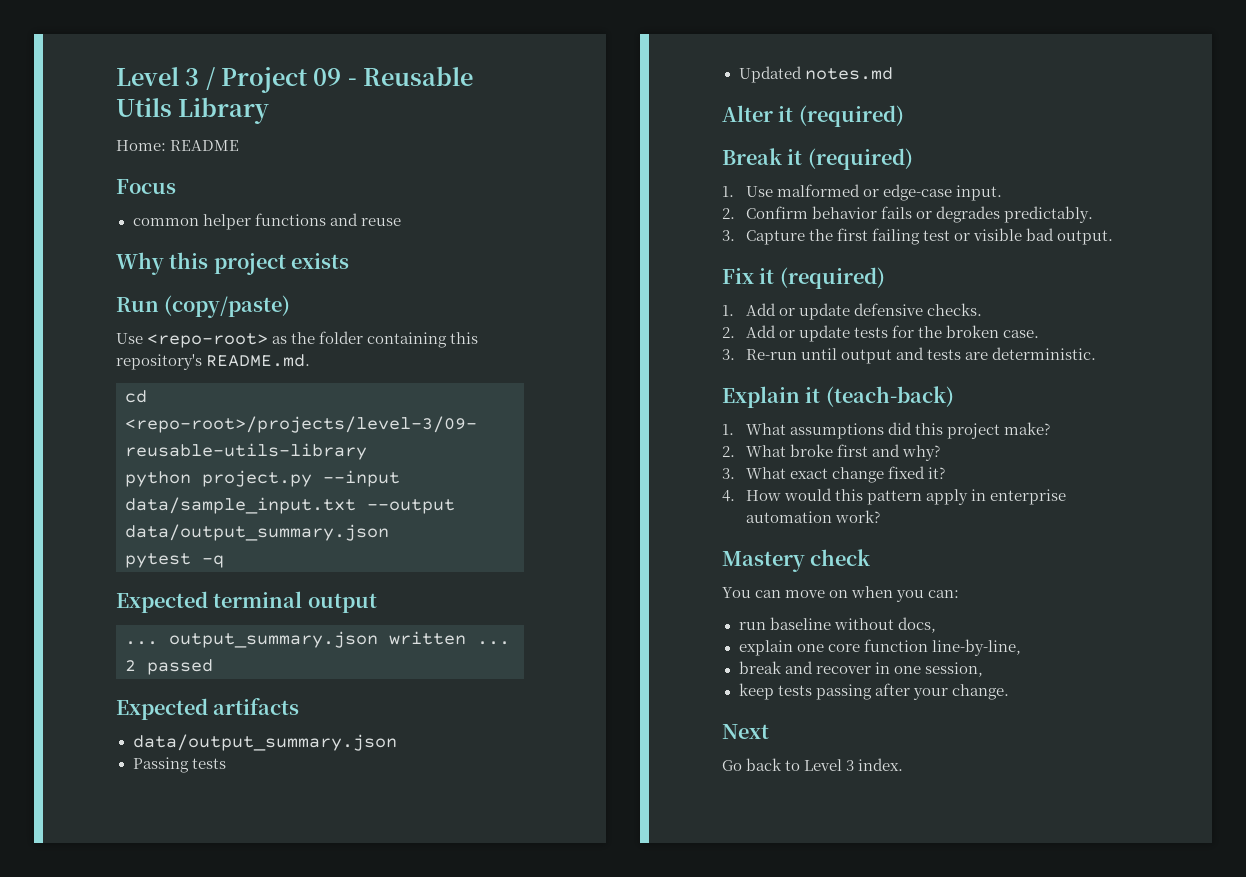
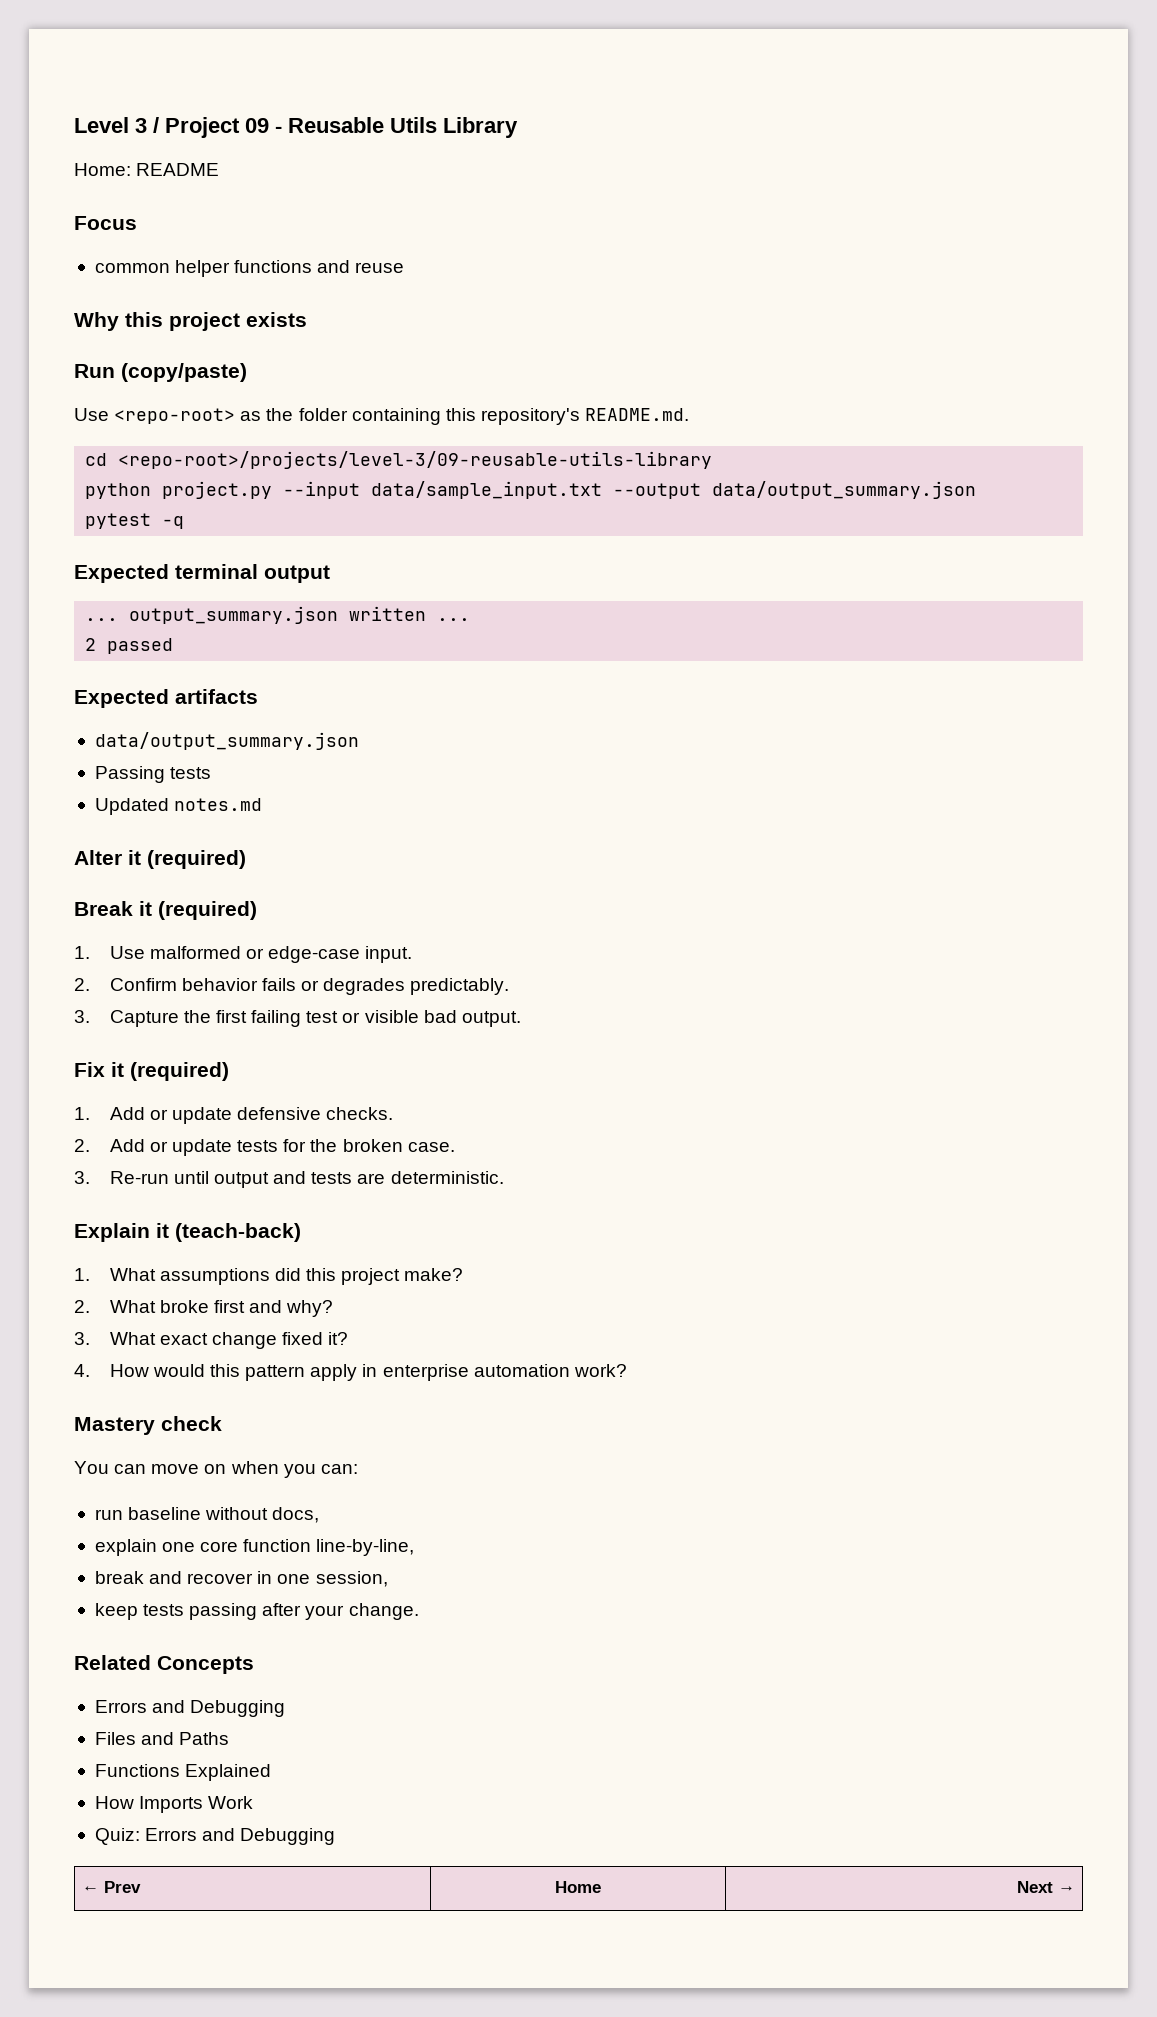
[722,724,769,739] [722,758,904,771] Next // Go back to Level 3 index. -> [74,1655,254,1674] [94,1700,286,1717] [94,1732,230,1745] [94,1764,272,1781] [94,1796,254,1813] [94,1828,336,1845] [82,1881,142,1893] [555,1881,601,1893] [1016,1881,1075,1893] Related Concepts // Errors and Debugging // Files and Paths // Functions Explained // How Imports Work // Quiz: Errors and Debugging // ← Prev | Home | Next →

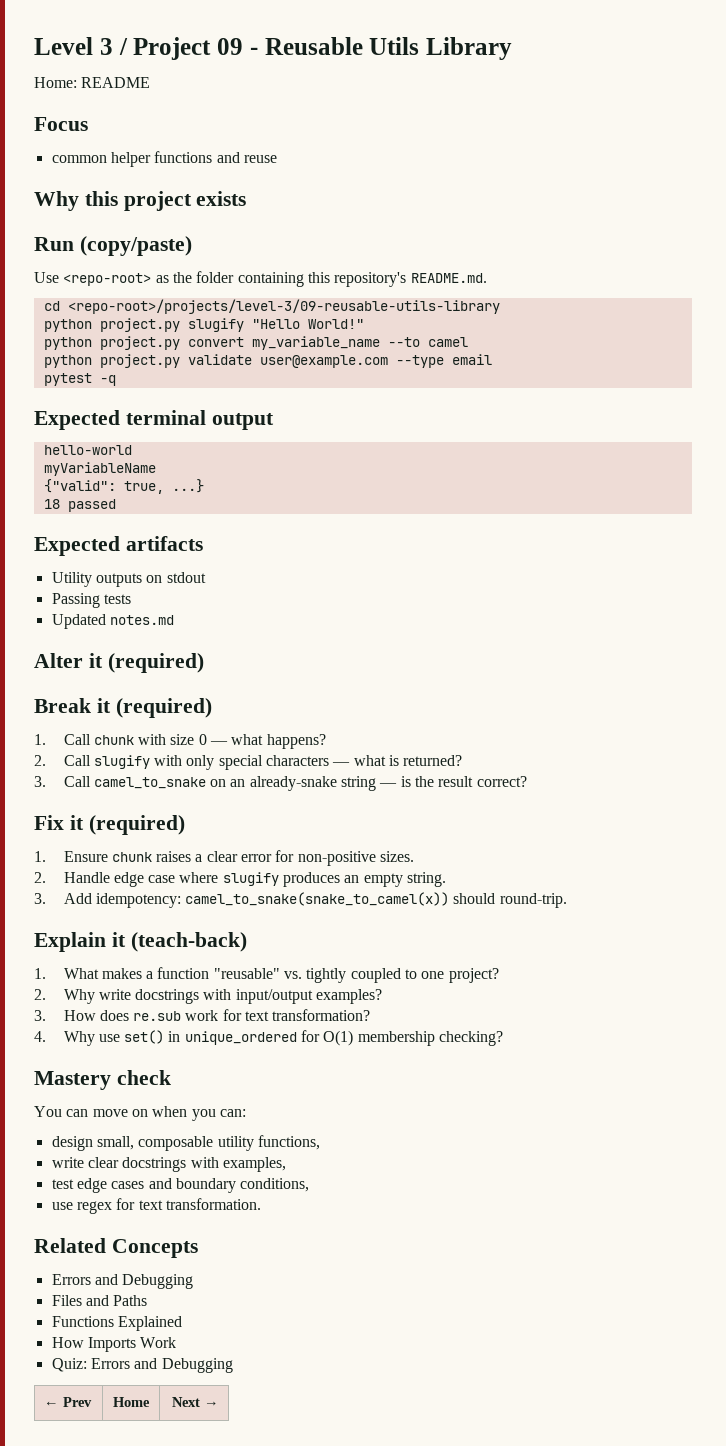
[283,481,977,499] --input data/sample_input.txt --output data/output_summary.json -> [187,318,364,332] [43,336,468,350] [43,354,492,368] slugify "Hello World!" // python project.py convert my_variable_name --to camel // python project.py validate user@example.com --type email
[85,606,471,624] [85,638,97,651] ... output_summary.json written ... // 2 -> [43,445,132,455] [43,462,156,476] [43,479,204,494] [43,499,60,509] hello-world // myVariableName // {"valid": true, ...} // 18
[94,732,359,750] data/output_summary.json -> [51,572,206,587] Utility outputs on stdout
[109,946,413,963] [74,978,510,995] [74,1010,521,1027] [74,1062,229,1081] [74,1107,394,1124] [74,1139,455,1156] [74,1171,504,1188] Use malformed or edge-case input. // 2. Confirm behavior fails or degrades predictably. // 3. Capture the first failing test or visible bad output. // Fix it (required) // 1. Add or update defensive checks. // 2. Add or update tests for the broken case. // 3. Re-run until output and tests are deterministic. -> [63,734,326,749] [34,755,463,770] [34,776,527,791] [34,815,185,835] [34,850,415,866] [34,872,447,887] [34,892,567,908] Call chunk with size 0 — what happens? // 2. Call slugify with only special characters — what is returned? // 3. Call camel_to_snake on an already-snake string — is the result correct? // Fix it (required) // 1. Ensure chunk raises a clear error for non-positive sizes. // 2. Handle edge case where slugify produces an empty string. // 3. Add idempotency: camel_to_snake(snake_to_camel(x)) should round-trip.
[159,1268,464,1285] [74,1300,334,1317] [74,1332,349,1349] [74,1364,627,1381] assumptions did this project make? // 2. What broke first and why? // 3. What exact change fixed it? // 4. How would this pattern apply in enterprise automation work? -> [101,967,499,983] [34,989,383,1004] [34,1009,371,1021] [34,1030,504,1046] makes a function "reusable" vs. tightly coupled to one project? // 2. Why write docstrings with input/output examples? // 3. How does re.sub work for text transformation? // 4. Why use set() in unique_ordered for O(1) membership checking?
[94,1507,320,1523] [94,1539,415,1556] [94,1571,388,1587] [94,1603,419,1620] run baseline without docs, // explain one core function line-by-line, // break and recover in one session, // keep tests passing after your change. -> [51,1135,320,1151] [51,1157,286,1172] [51,1178,310,1193] [51,1198,261,1214] design small, composable utility functions, // write clear docstrings with examples, // test edge cases and boundary conditions, // use regex for text transformation.

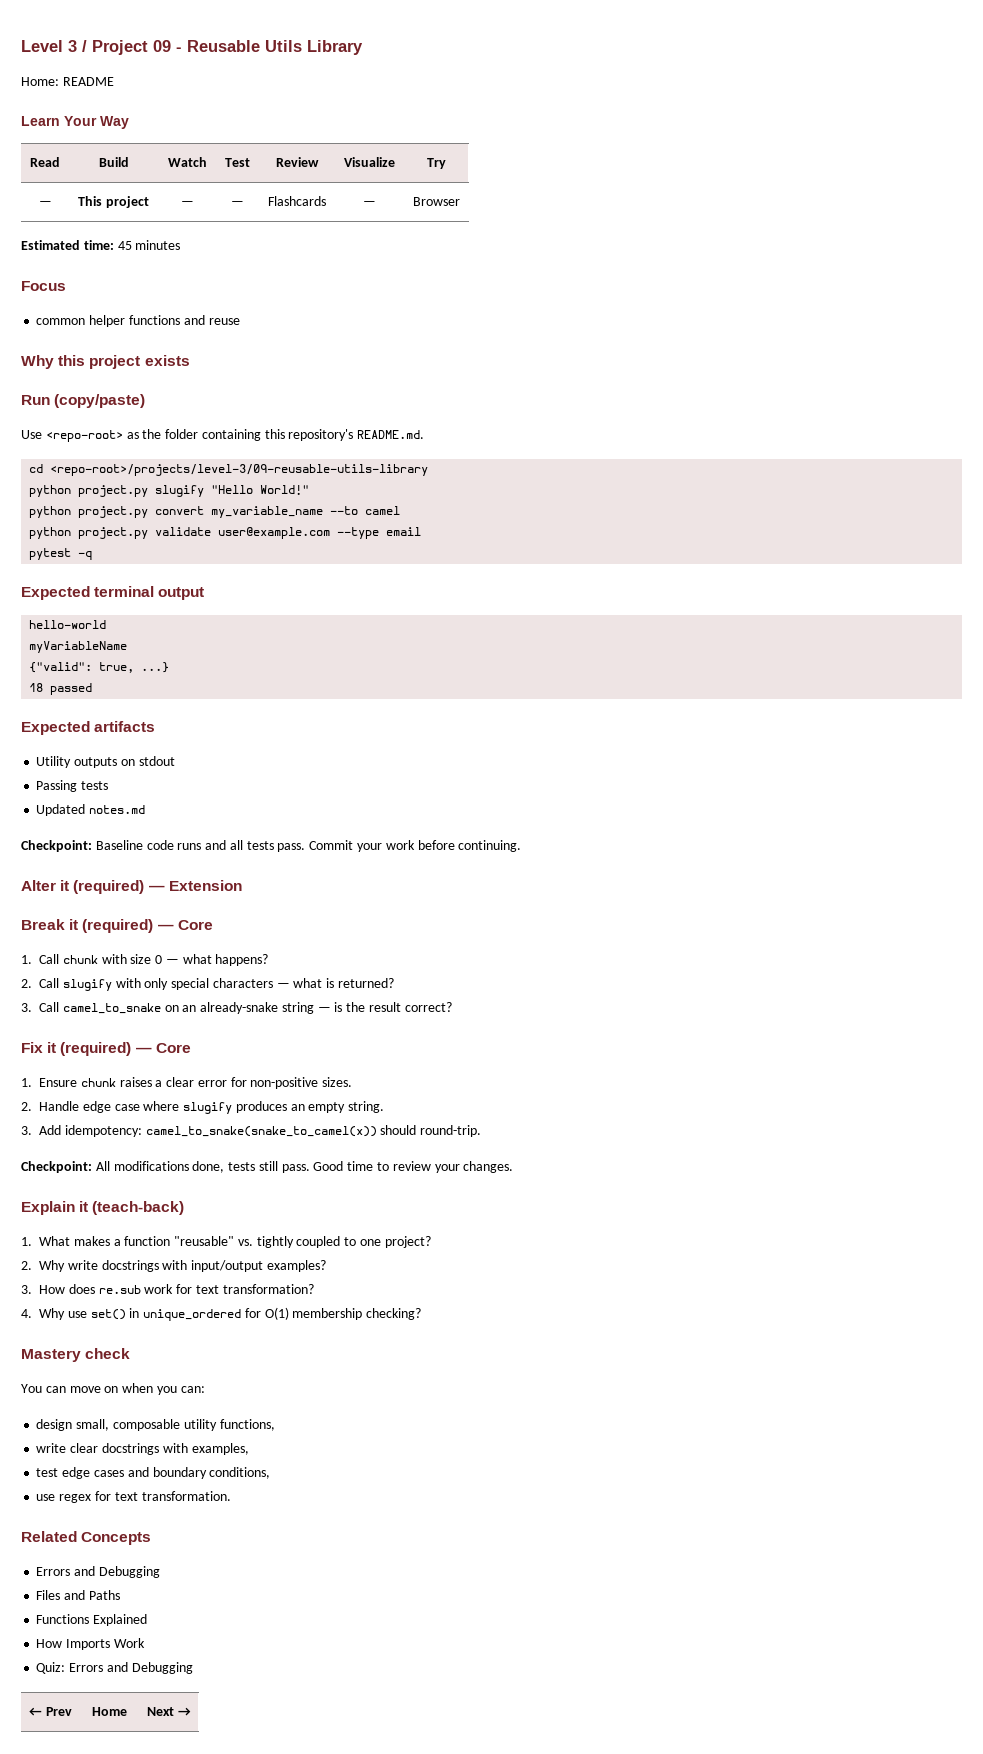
(151, 82) none -> [21,116,129,129] [30,157,60,167] [98,157,129,167] [167,157,207,167] [224,158,250,167] [275,157,319,167] [343,157,395,167] [426,158,446,169] [38,201,52,206] [78,196,149,208] [180,201,194,206] [230,201,244,206] [267,196,326,206] [362,201,376,206] [412,197,460,206] [21,240,181,250] // Learn Your Way // Read | Build | Watch | Test | Review | Visualize | Try // — | This project | — | — | Flashcards | — | Browser // Estimated time: 45 minutes
(174, 620) none -> [21,840,522,852] // Checkpoint: Baseline code runs and all tests pass. Commit your work before continuing.
(204, 663) none -> [148,880,242,891] — Extension
(212, 708) none -> [157,920,213,930] — Core
(185, 825) none -> [135,1043,191,1053] — Core
(567, 900) none -> [21,1161,514,1173] // Checkpoint: All modifications done, tests still pass. Good time to review your changes.

